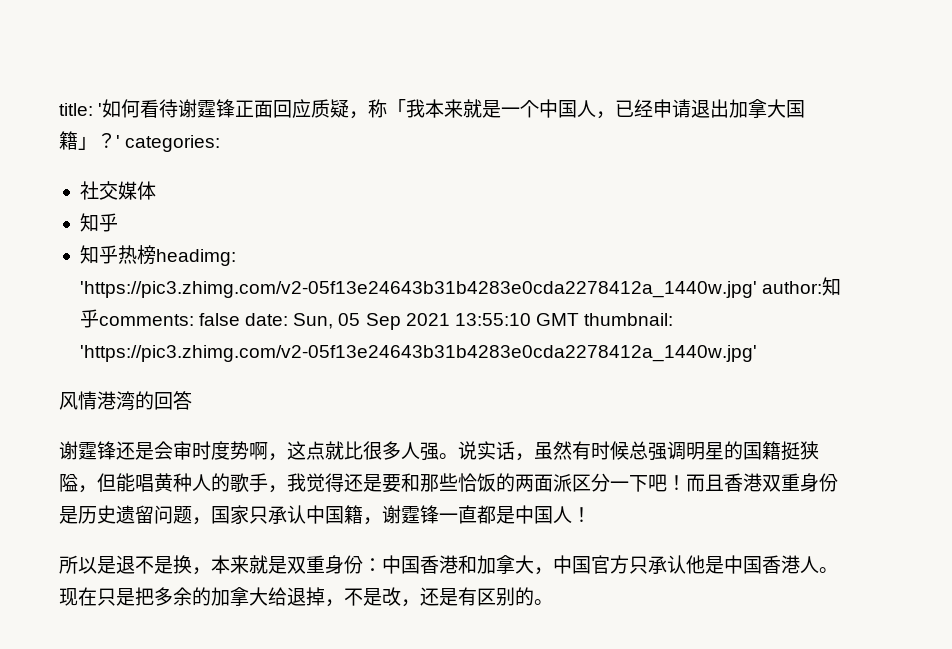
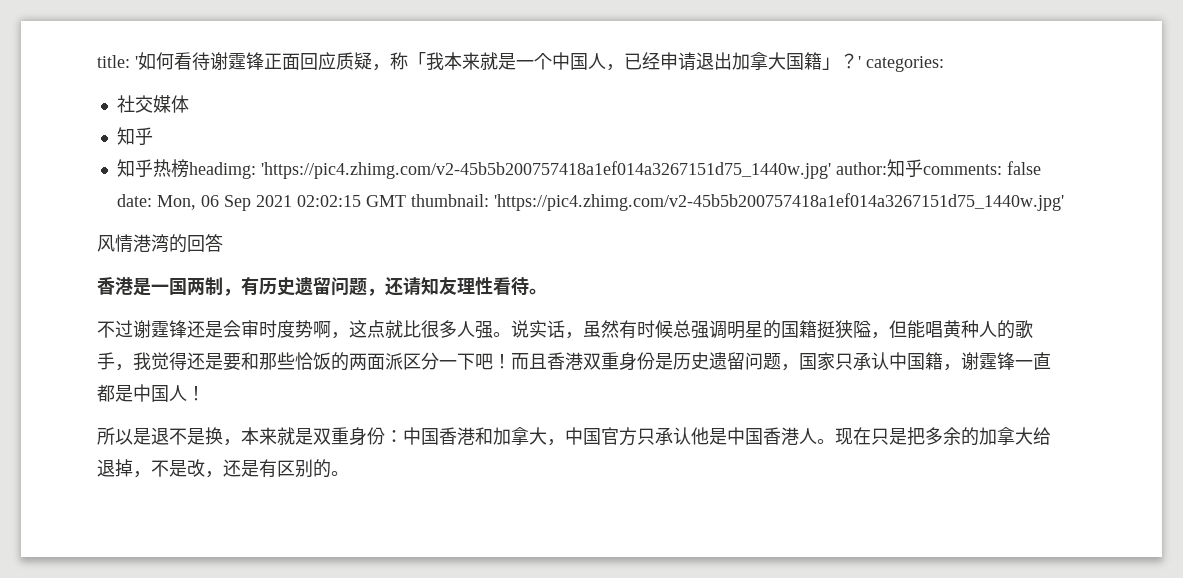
[79,281,757,298] 'https://pic3.zhimg.com/v2-05f13e24643b31b4283e0cda2278412a_1440w.jpg' -> [260,161,831,179] 'https://pic4.zhimg.com/v2-45b5b200757418a1ef014a3267151d75_1440w.jpg'
[293,313,361,329] Sun, 05 -> [156,195,219,210] Mon, 06
[454,313,531,326] 13:55:10 -> [296,195,361,207] 02:02:15
[79,345,757,362] 'https://pic3.zhimg.com/v2-05f13e24643b31b4283e0cda2278412a_1440w.jpg' -> [493,193,1064,211] 'https://pic4.zhimg.com/v2-45b5b200757418a1ef014a3267151d75_1440w.jpg'
(192, 400) none -> [97,277,547,296] [97,320,133,338] 香港是一国两制，有历史遗留问题，还请知友理性看待。 // 不过

